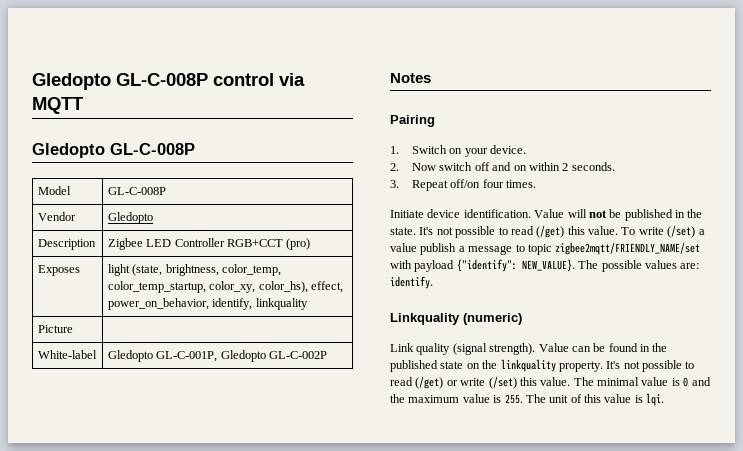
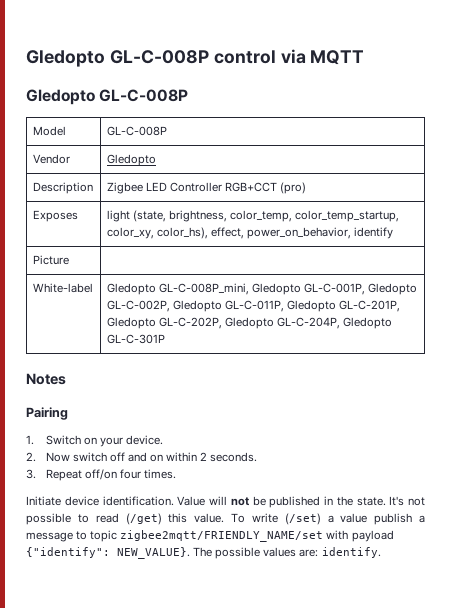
[212,298,308,310] identify, linkquality -> [354,227,394,239] identify
[156,350,327,362] GL-C-001P, Gledopto GL-C-002P -> [159,283,418,295] [106,300,401,312] [106,317,393,329] [106,334,165,344] GL-C-008P_mini, Gledopto GL-C-001P, Gledopto GL-C-002P, Gledopto GL-C-011P, Gledopto GL-C-201P, Gledopto GL-C-202P, Gledopto GL-C-204P, Gledopto GL-C-301P
[390,313,522,325] [390,343,668,355] [390,359,695,372] [390,376,711,389] [390,393,665,406] // Linkquality (numeric) // Link quality (signal strength). Value can be found in the published state on the linkquality property. It's not possible to read (/get) or write (/set) this value. The minimal value is 0 and the maximum value is 255. The unit of this value is lqi. -> (381, 552) none

